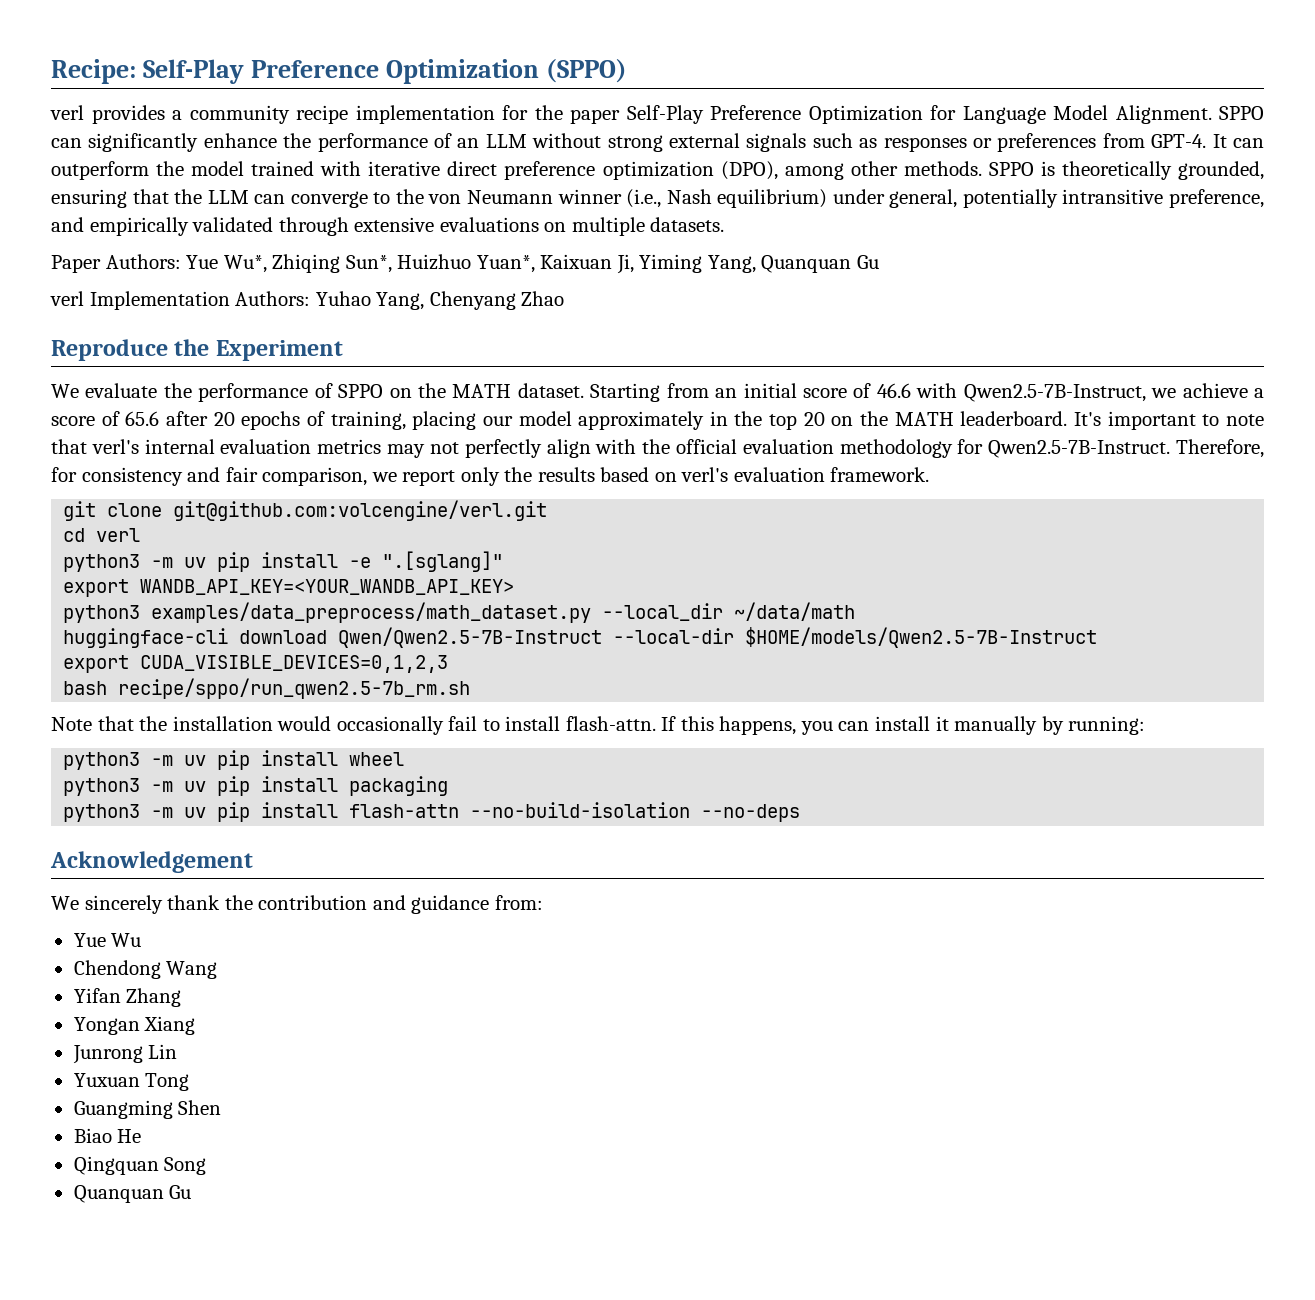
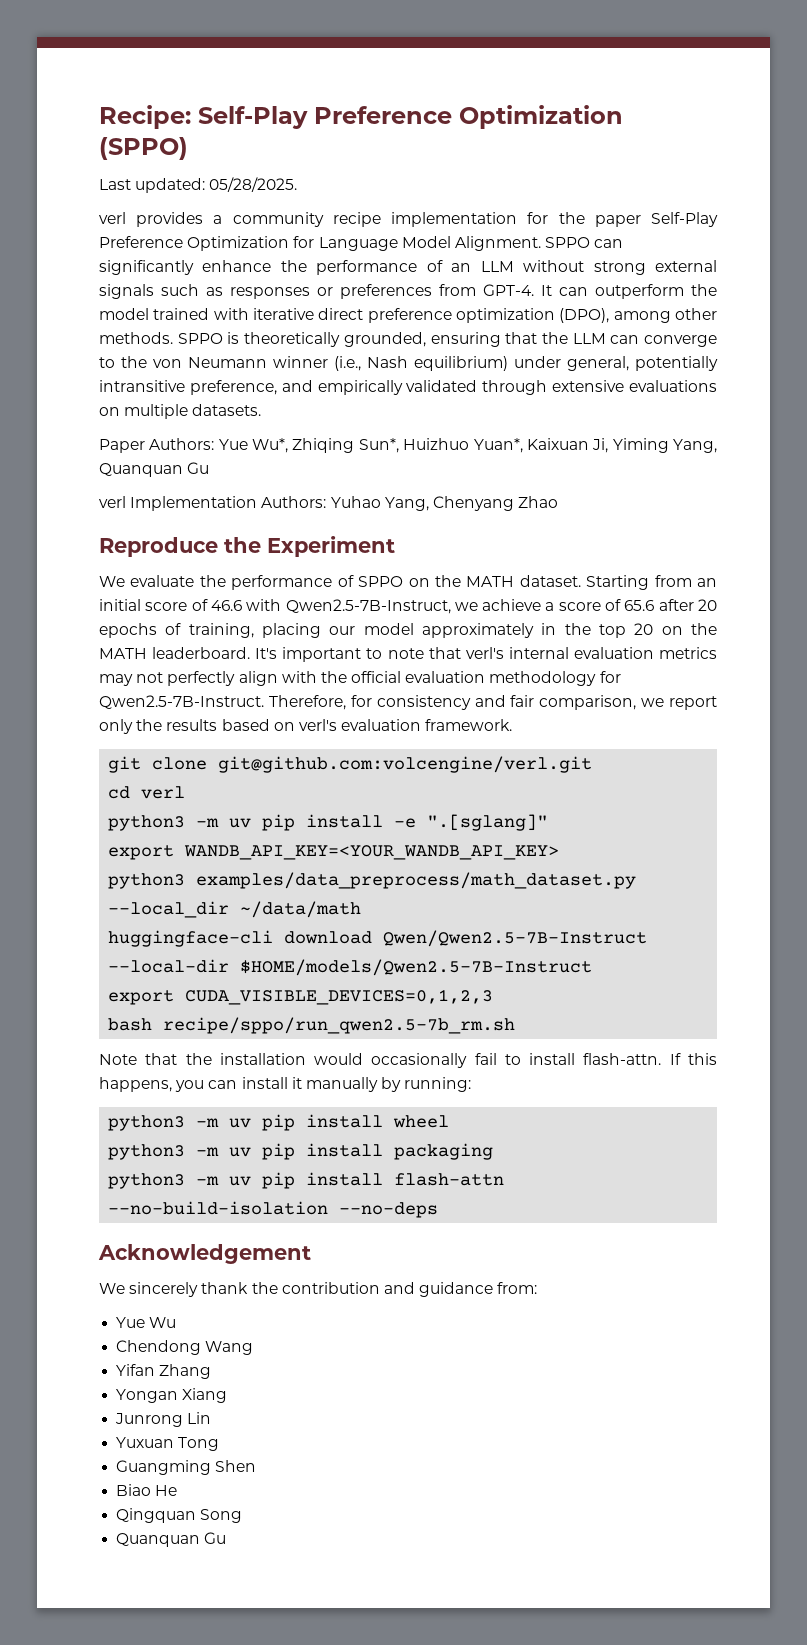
(628, 71) none -> [99,177,298,193] // Last updated: 05/28/2025.

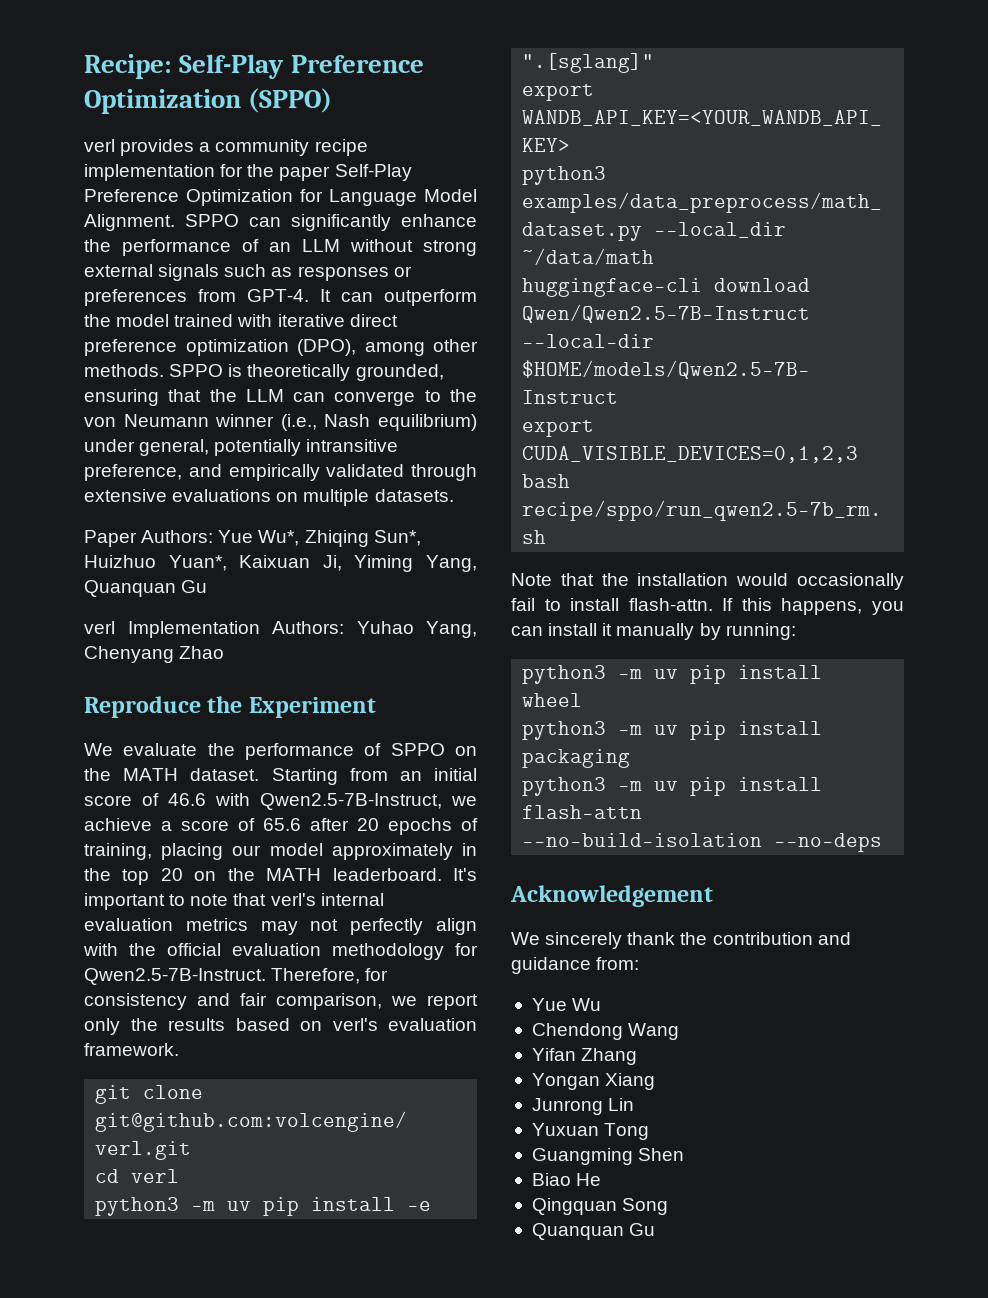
[99,177,298,193] // Last updated: 05/28/2025. -> (333, 100) none

